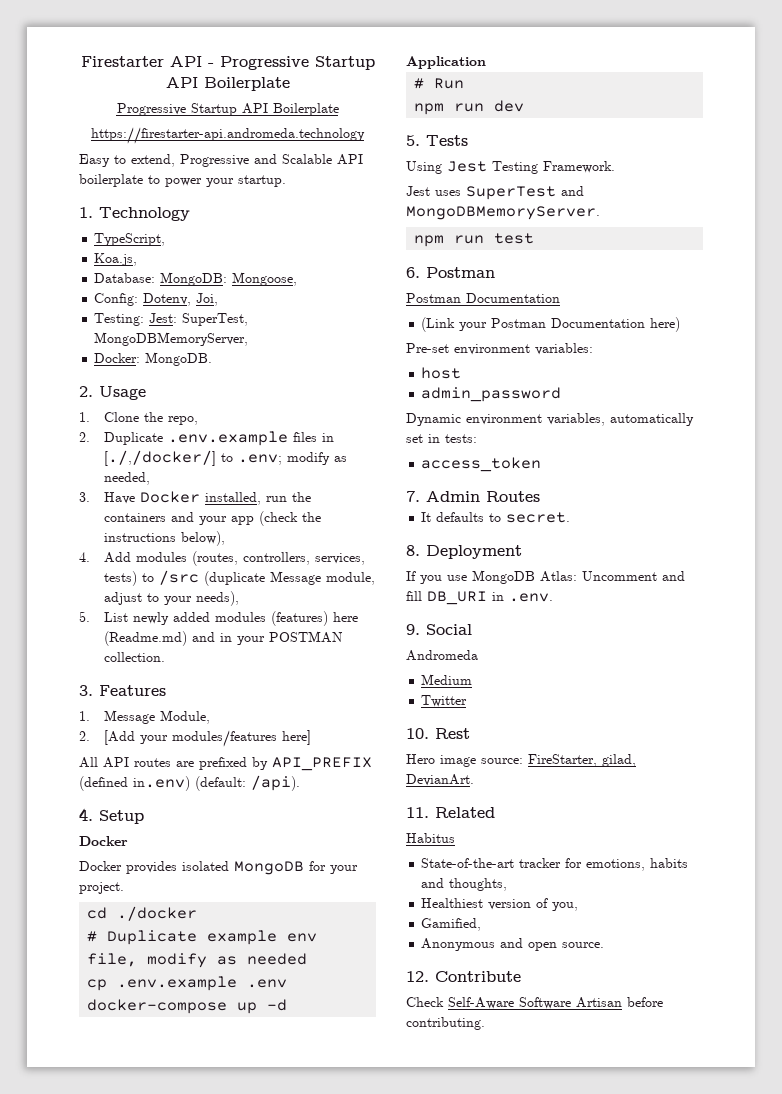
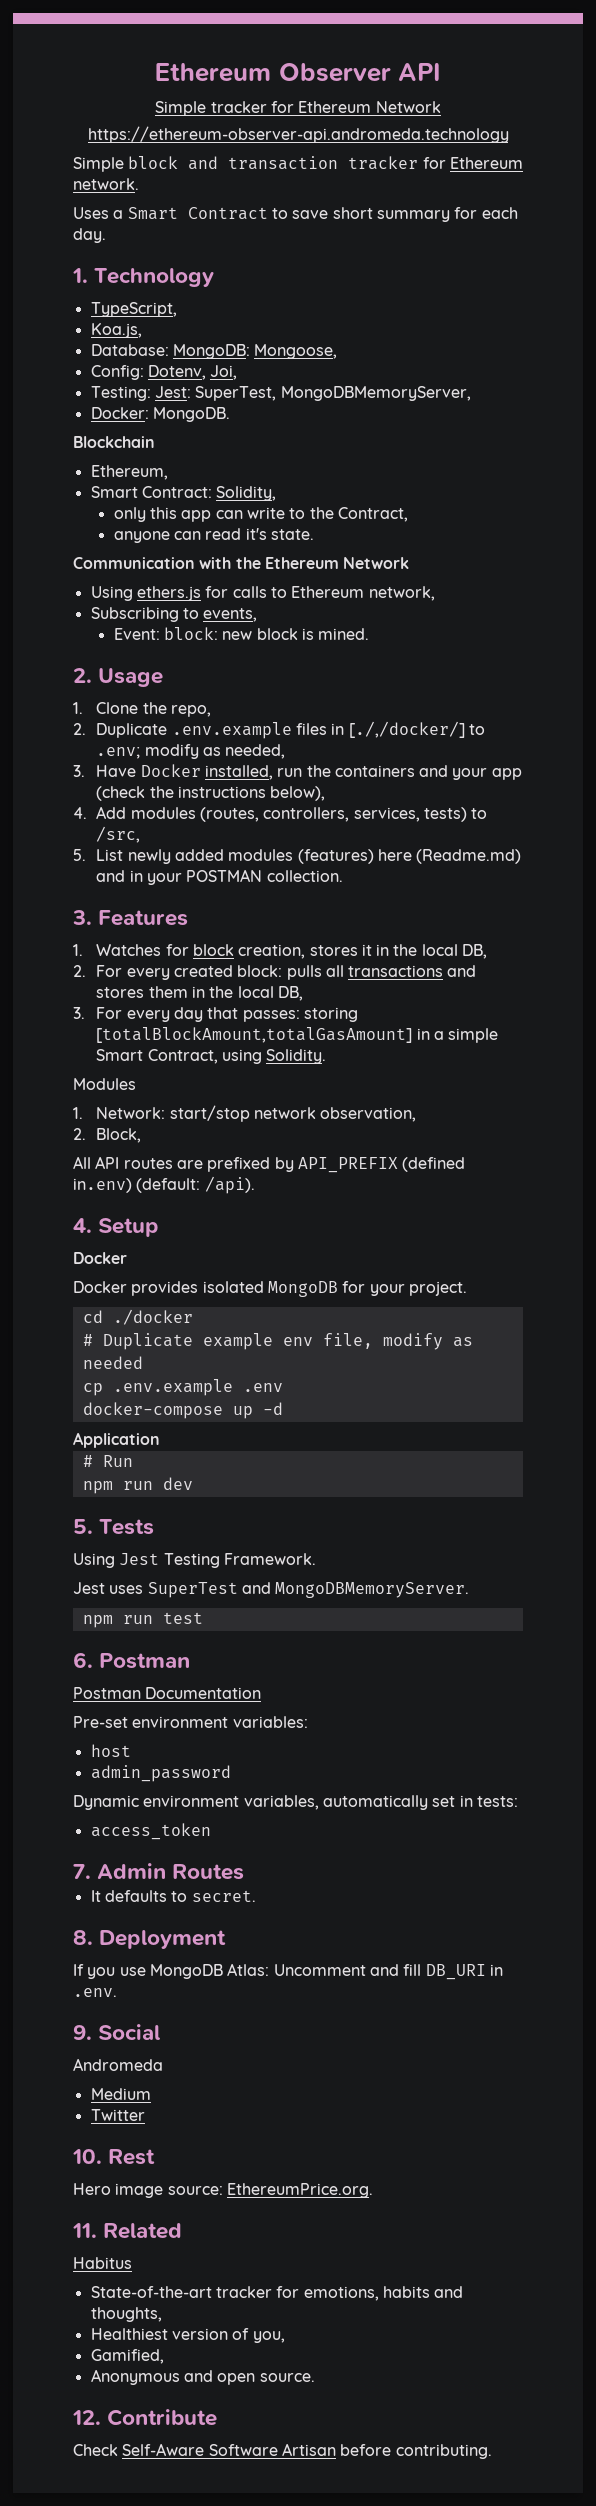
[80,56,375,70] [165,77,290,91] [116,103,339,116] [91,127,365,144] [79,154,363,167] [79,174,286,187] Firestarter API - Progressive Startup API Boilerplate // Progressive Startup API Boilerplate // https://firestarter-api.andromeda.technology // Easy to extend, Progressive and Scalable API boilerplate to power your startup. -> [155,63,441,82] [155,101,441,116] [87,126,509,143] [73,156,523,172] [73,178,139,190] [73,207,518,222] [73,228,106,243] Ethereum Observer API // Simple tracker for Ethereum Network // https://ethereum-observer-api.andromeda.technology // Simple block and transaction tracker for Ethereum network. // Uses a Smart Contract to save short summary for each day.
(213, 359) none -> [73,436,155,448] [90,465,168,480] [90,486,277,501] [113,507,409,522] [113,528,315,543] [73,557,410,569] [90,586,435,601] [90,607,258,622] [113,627,370,640] // Blockchain // Ethereum, // Smart Contract: Solidity, // only this app can write to the Contract, // anyone can read it's state. // Communication with the Ethereum Network // Using ethers.js for calls to Ethereum network, // Subscribing to events, // Event: block: new block is mined.
[158,570,375,586] [103,591,239,606] /src (duplicate Message module, adjust to your needs), -> [96,826,141,843] /src,
[103,710,210,724] [79,730,311,747] Message Module, // 2. [Add your modules/features here] -> [96,944,488,959] [73,965,477,980] [96,986,303,1001] [73,1007,358,1022] [96,1027,499,1043] [96,1049,327,1064] [73,1078,136,1090] [73,1105,417,1122] [73,1128,142,1143] Watches for block creation, stores it in the local DB, // 2. For every created block: pulls all transactions and stores them in the local DB, // 3. For every day that passes: storing [totalBlockAmount,totalGasAmount] in a simple Smart Contract, using Solidity. // Modules // 1. Network: start/stop network observation, // 2. Block,
[421,317,681,332] // (Link your Postman Documentation here) -> (262, 1693) none
[528,754,636,767] [406,774,474,786] FireStarter, gilad, DevianArt. -> [226,2183,373,2198] EthereumPrice.org.

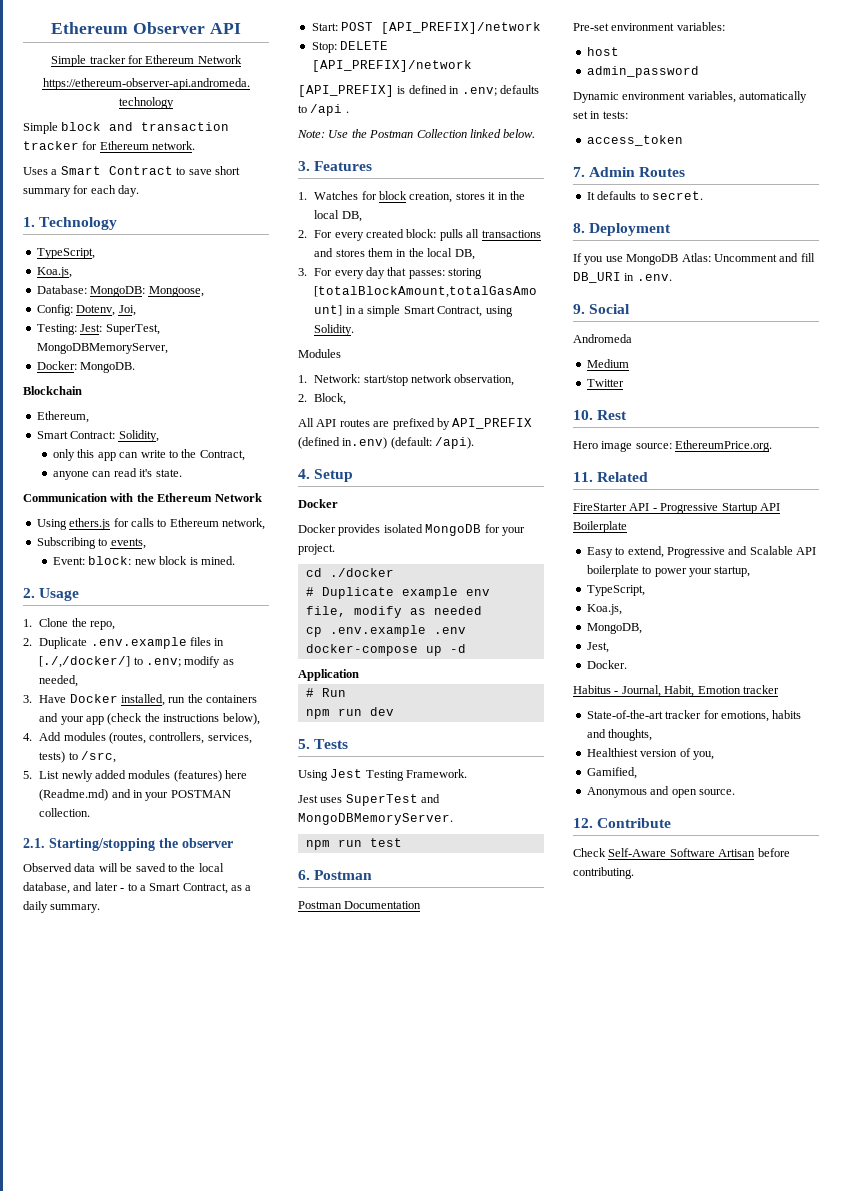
(343, 876) none -> [23,838,233,851] [23,863,224,872] [23,882,252,894] [23,901,101,913] [311,22,542,34] [311,41,389,53] [311,60,472,72] [298,85,539,97] [298,104,349,116] [297,129,536,138] // 2.1. Starting/stopping the observer // Observed data will be saved to the local database, and later - to a Smart Contract, as a daily summary. // Start: POST [API_PREFIX]/network // Stop: DELETE [API_PREFIX]/network // [API_PREFIX] is defined in .env; defaults to /api . // Note: Use the Postman Collection linked below.
[73,2257,132,2269] Habitus -> [573,503,780,514] [573,521,627,533] [586,546,816,558] [586,565,751,577] [586,585,645,596] [586,604,622,615] [586,623,642,634] [586,642,609,653] [586,660,627,669] [573,685,779,697] FireStarter API - Progressive Startup API Boilerplate // Easy to extend, Progressive and Scalable API boilerplate to power your startup, // TypeScript, // Koa.js, // MongoDB, // Jest, // Docker. // Habitus - Journal, Habit, Emotion tracker

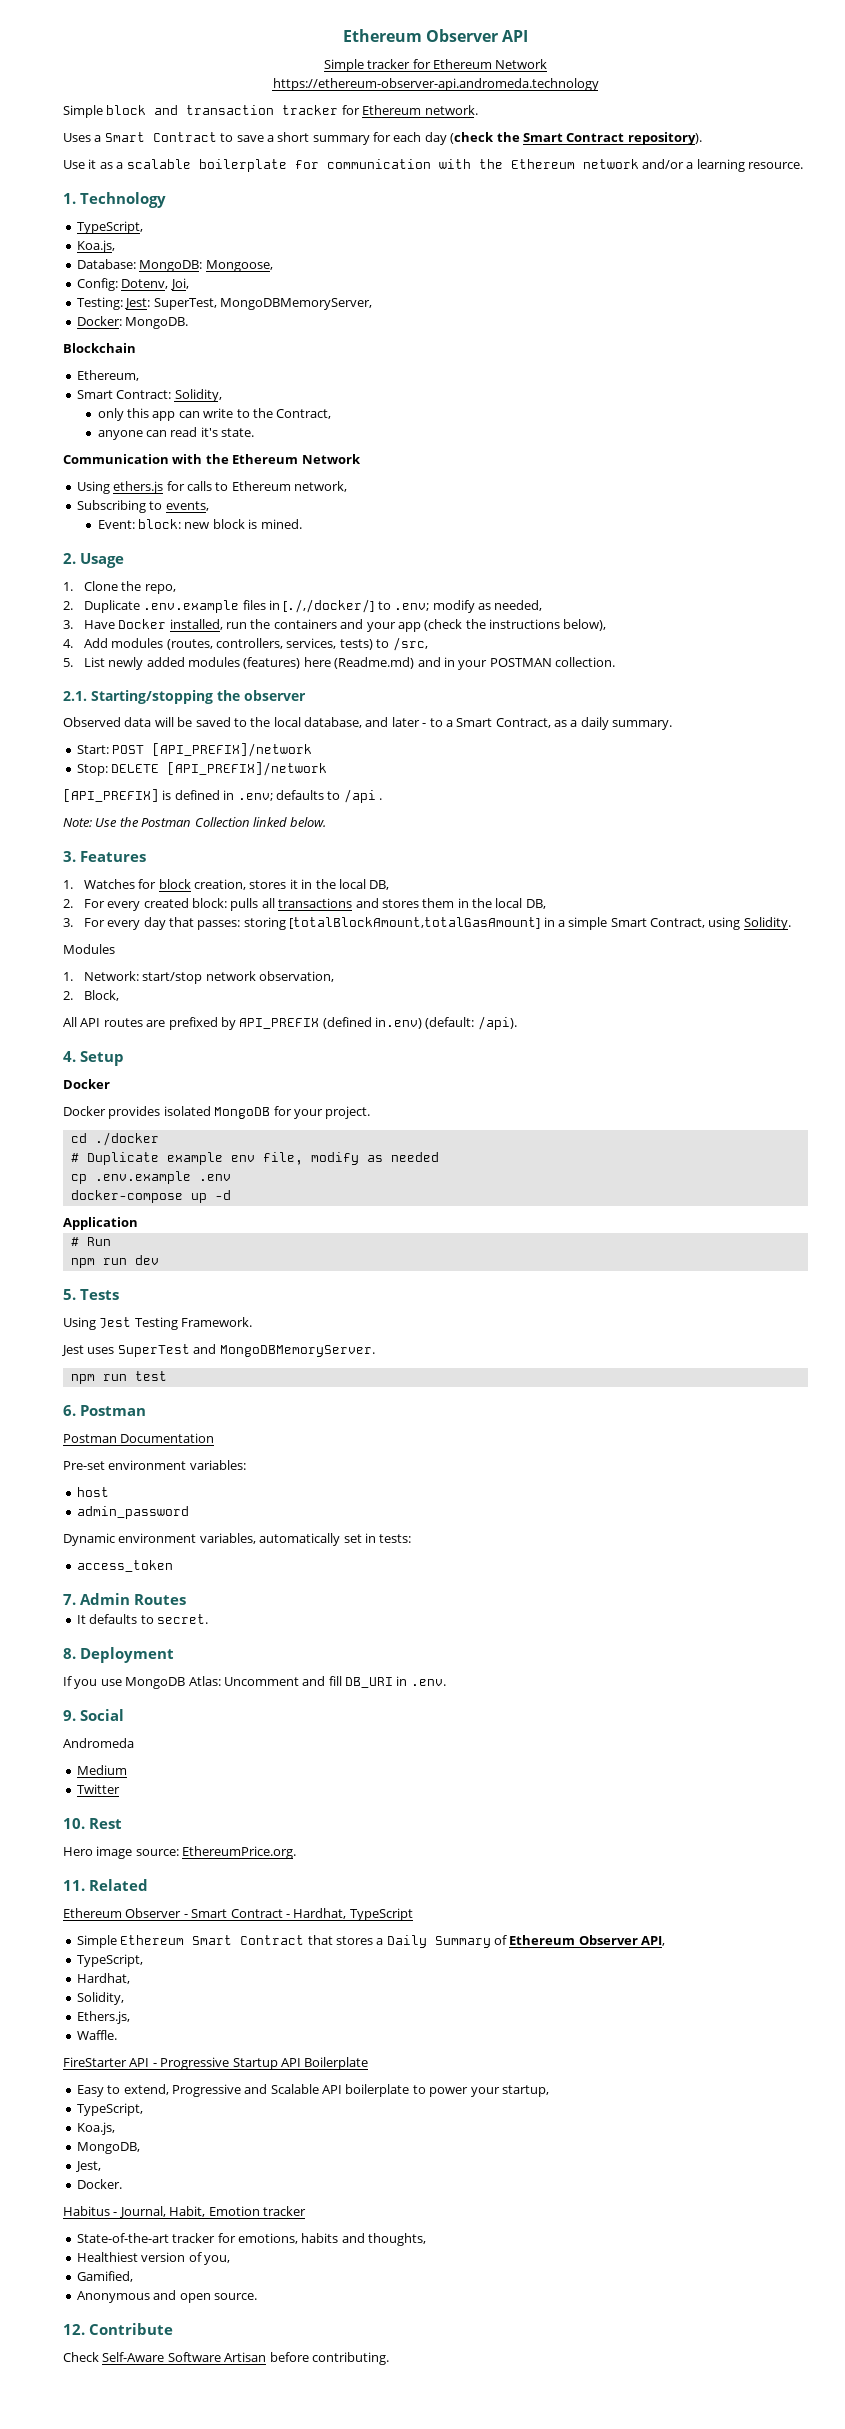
(212, 172) none -> [266,135,274,142] a
[118,185,140,197] day. -> [424,132,702,145] [63,159,803,172] day (check the Smart Contract repository). // Use it as a scalable boilerplate for communication with the Ethereum network and/or a learning resource.
(649, 477) none -> [63,1908,413,1921] [76,1935,666,1948] [76,1954,143,1967] [76,1973,130,1984] [76,1992,124,2005] [76,2011,130,2024] [76,2030,117,2040] // Ethereum Observer - Smart Contract - Hardhat, TypeScript // Simple Ethereum Smart Contract that stores a Daily Summary of Ethereum Observer API, // TypeScript, // Hardhat, // Solidity, // Ethers.js, // Waffle.

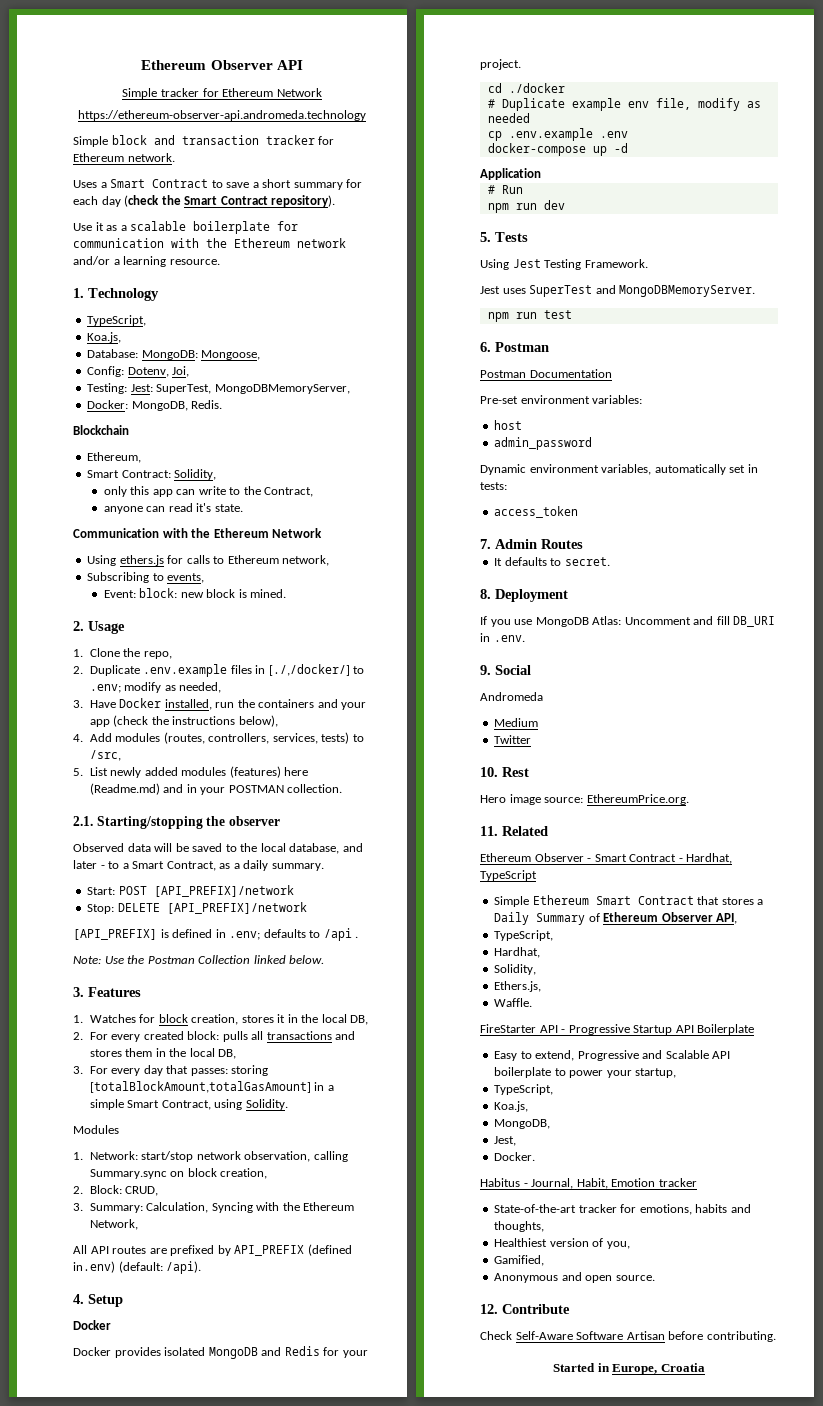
[125,317,189,329] MongoDB. -> [131,400,223,411] MongoDB, Redis.
[63,990,119,1001] // 2. Block, -> [313,1151,348,1162] [89,1168,268,1179] [73,1185,159,1196] [73,1202,355,1213] [89,1219,138,1230] calling Summary.sync on block creation, // 2. Block: CRUD, // 3. Summary: Calculation, Syncing with the Ethereum Network,
(271, 1113) none -> [261,1346,320,1356] and Redis
(389, 2358) none -> [553,1363,705,1375] // Started in Europe, Croatia

